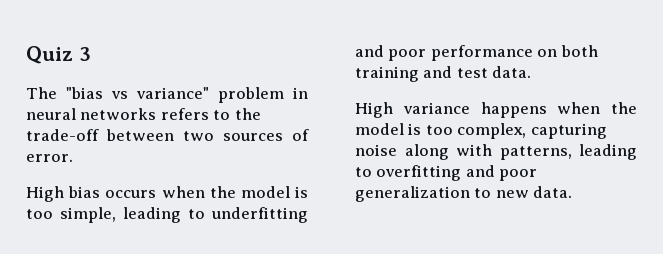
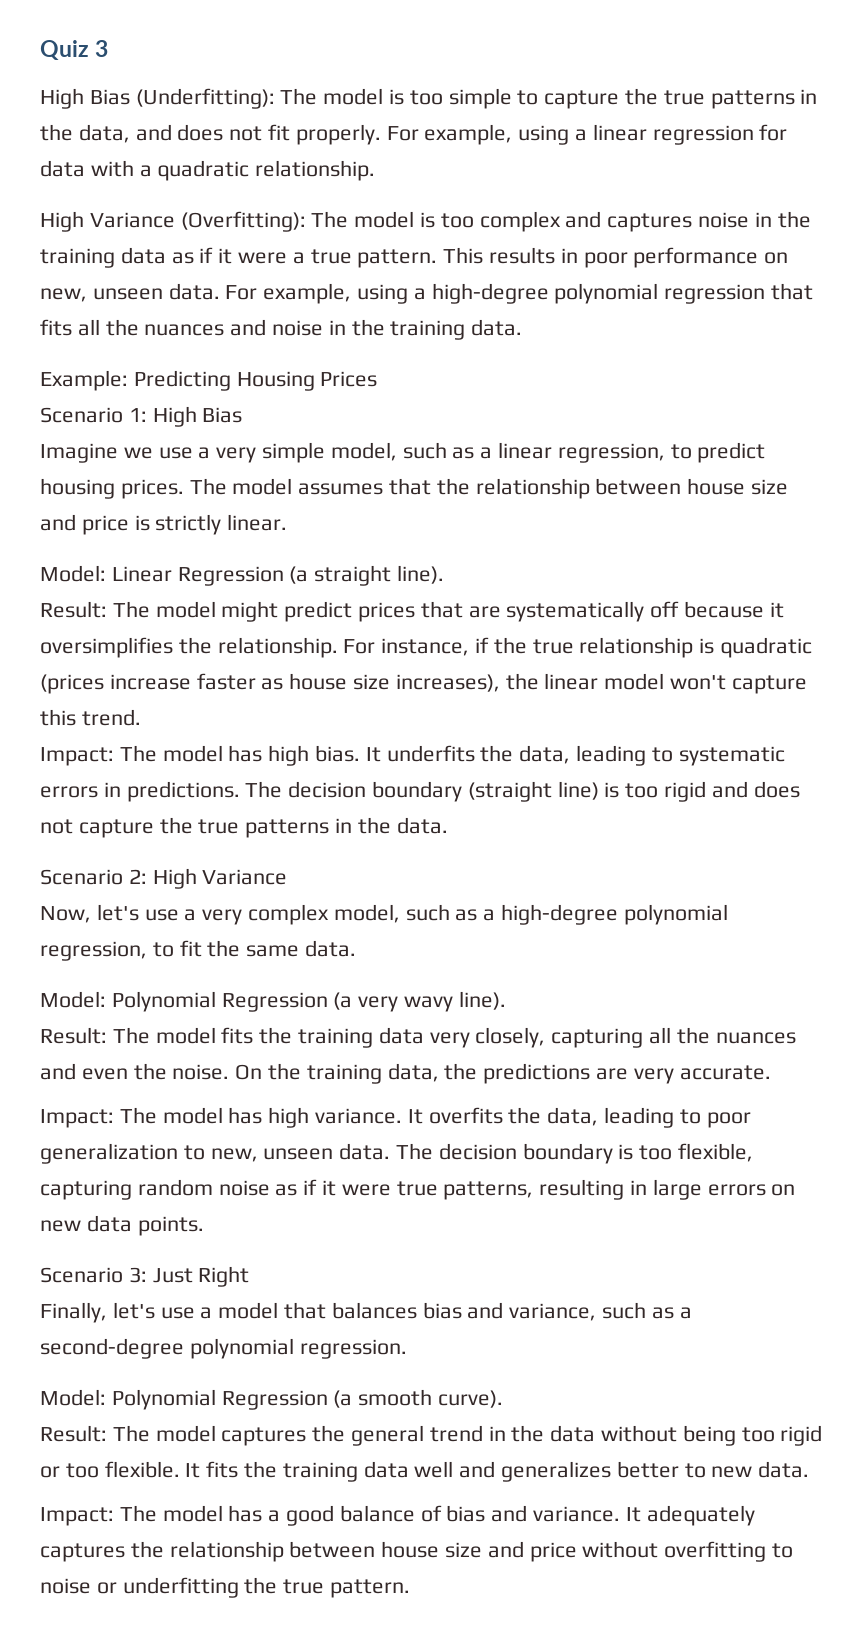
[26,87,308,103] [26,108,261,120] [26,129,309,141] [26,154,73,162] [26,186,308,202] [26,207,308,223] [355,45,598,61] [355,66,532,82] [355,102,637,118] [355,123,607,139] [355,144,637,160] [355,165,538,181] [355,186,573,202] The "bias vs variance" problem in neural networks refers to the trade-off between two sources of error. // High bias occurs when the model is too simple, leading to underfitting and poor performance on both training and test data. // High variance happens when the model is too complex, capturing noise along with patterns, leading to overfitting and poor generalization to new data. -> [40,88,818,109] [40,124,788,145] [40,160,376,181] [40,211,811,232] [40,247,789,268] [40,283,814,304] [40,319,523,340] [40,370,378,391] [40,406,243,427] [40,442,766,463] [40,478,789,499] [40,514,288,535] [40,565,445,586] [40,601,784,622] [40,637,813,658] [40,673,807,694] [40,709,141,726] [40,745,785,766] [40,781,800,802] [40,817,448,838] [40,868,288,889] [40,904,728,925] [40,940,357,961] [40,991,506,1012] [40,1027,796,1048] [40,1063,771,1084] [40,1107,751,1128] [40,1143,754,1164] [40,1179,796,1200] [40,1215,204,1236] [40,1266,250,1287] [40,1302,692,1323] [40,1338,407,1359] [40,1389,504,1410] [40,1425,823,1446] [40,1461,810,1482] [40,1505,755,1526] [40,1541,794,1562] [40,1577,411,1598] High Bias (Underfitting): The model is too simple to capture the true patterns in the data, and does not fit properly. For example, using a linear regression for data with a quadratic relationship. // High Variance (Overfitting): The model is too complex and captures noise in the training data as if it were a true pattern. This results in poor performance on new, unseen data. For example, using a high-degree polynomial regression that fits all the nuances and noise in the training data. // Example: Predicting Housing Prices // Scenario 1: High Bias // Imagine we use a very simple model, such as a linear regression, to predict housing prices. The model assumes that the relationship between house size and price is strictly linear. // Model: Linear Regression (a straight line). // Result: The model might predict prices that are systematically off because it oversimplifies the relationship. For instance, if the true relationship is quadratic (prices increase faster as house size increases), the linear model won't capture this trend. // Impact: The model has high bias. It underfits the data, leading to systematic errors in predictions. The decision boundary (straight line) is too rigid and does not capture the true patterns in the data. // Scenario 2: High Variance // Now, let's use a very complex model, such as a high-degree polynomial regression, to fit the same data. // Model: Polynomial Regression (a very wavy line). // Result: The model fits the training data very closely, capturing all the nuances and even the noise. On the training data, the predictions are very accurate. // Impact: The model has high variance. It overfits the data, leading to poor generalization to new, unseen data. The decision boundary is too flexible, capturing random noise as if it were true patterns, resulting in large errors on new data points. // Scenario 3: Just Right // Finally, let's use a model that balances bias and variance, such as a second-degree polynomial regression. // Model: Polynomial Regression (a smooth curve). // Result: The model captures the general trend in the data without being too rigid or too flexible. It fits the training data well and generalizes better to new data. // Impact: The model has a good balance of bias and variance. It adequately captures the relationship between house size and price without overfitting to noise or underfitting the true pattern.

